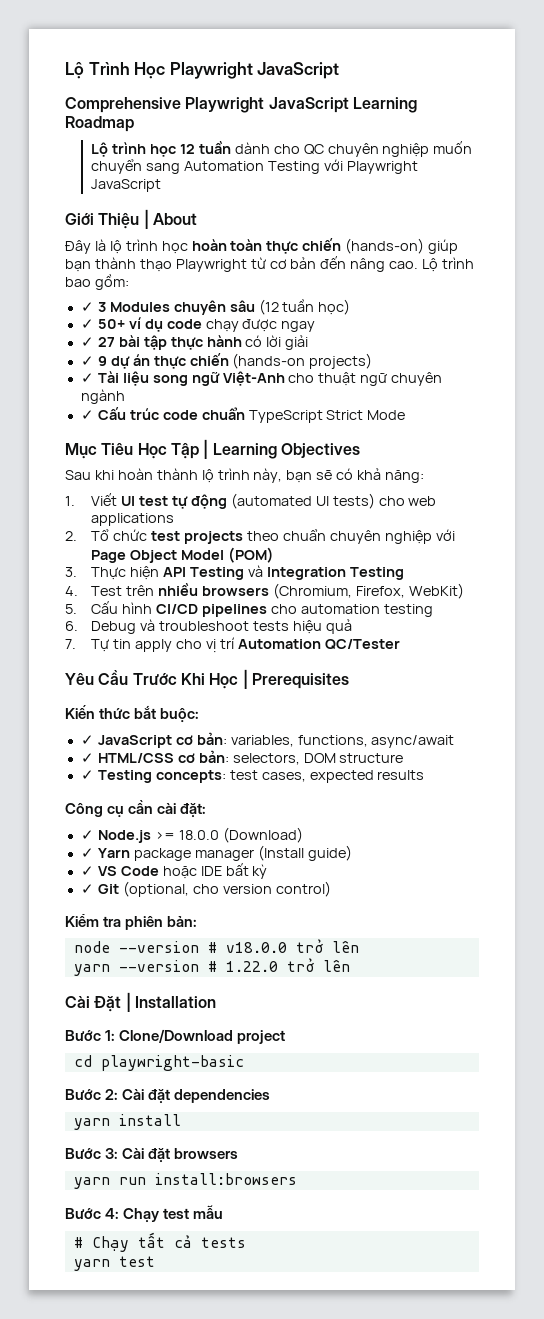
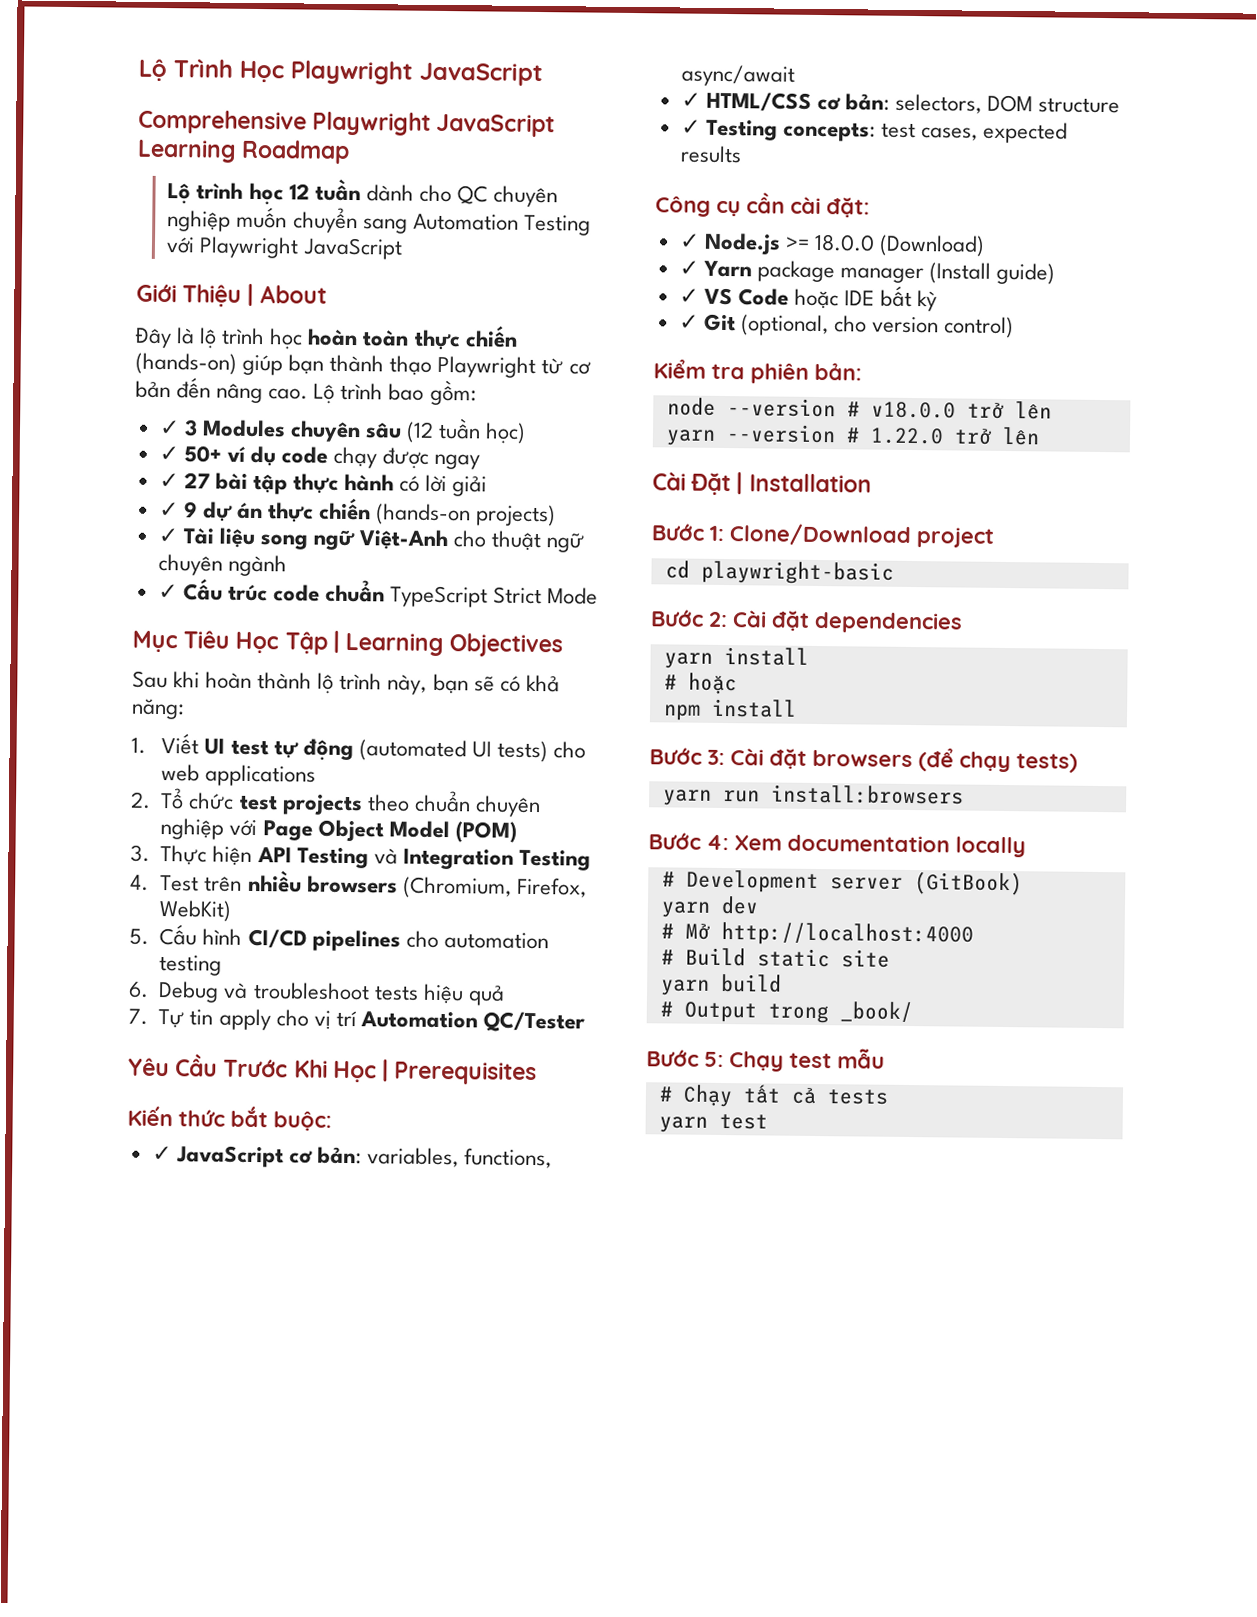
(181, 1120) none -> [663,672,737,695] [662,698,797,721] // # hoặc // npm install
(239, 1153) none -> [918,748,1078,773] (để chạy tests)
(120, 1213) none -> [734,834,1026,858] [661,869,1023,896] [660,895,759,918] [660,921,974,947] [660,947,890,968] [660,973,782,996] [659,1001,913,1024] [646,1049,724,1068] Xem documentation locally // # Development server (GitBook) // yarn dev // # Mở http://localhost:4000 // # Build static site // yarn build // # Output trong _book/ // Bước 5:

